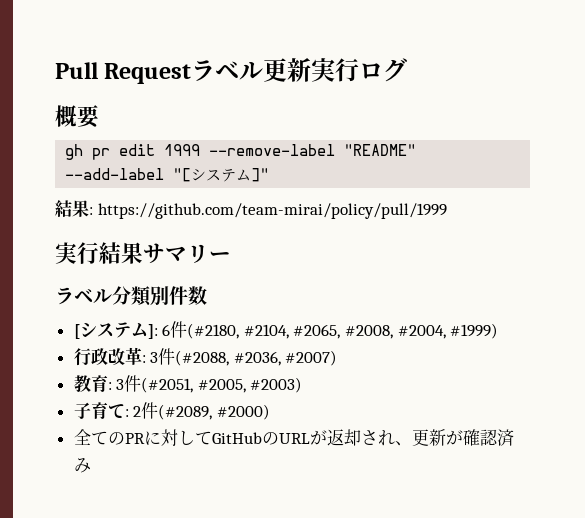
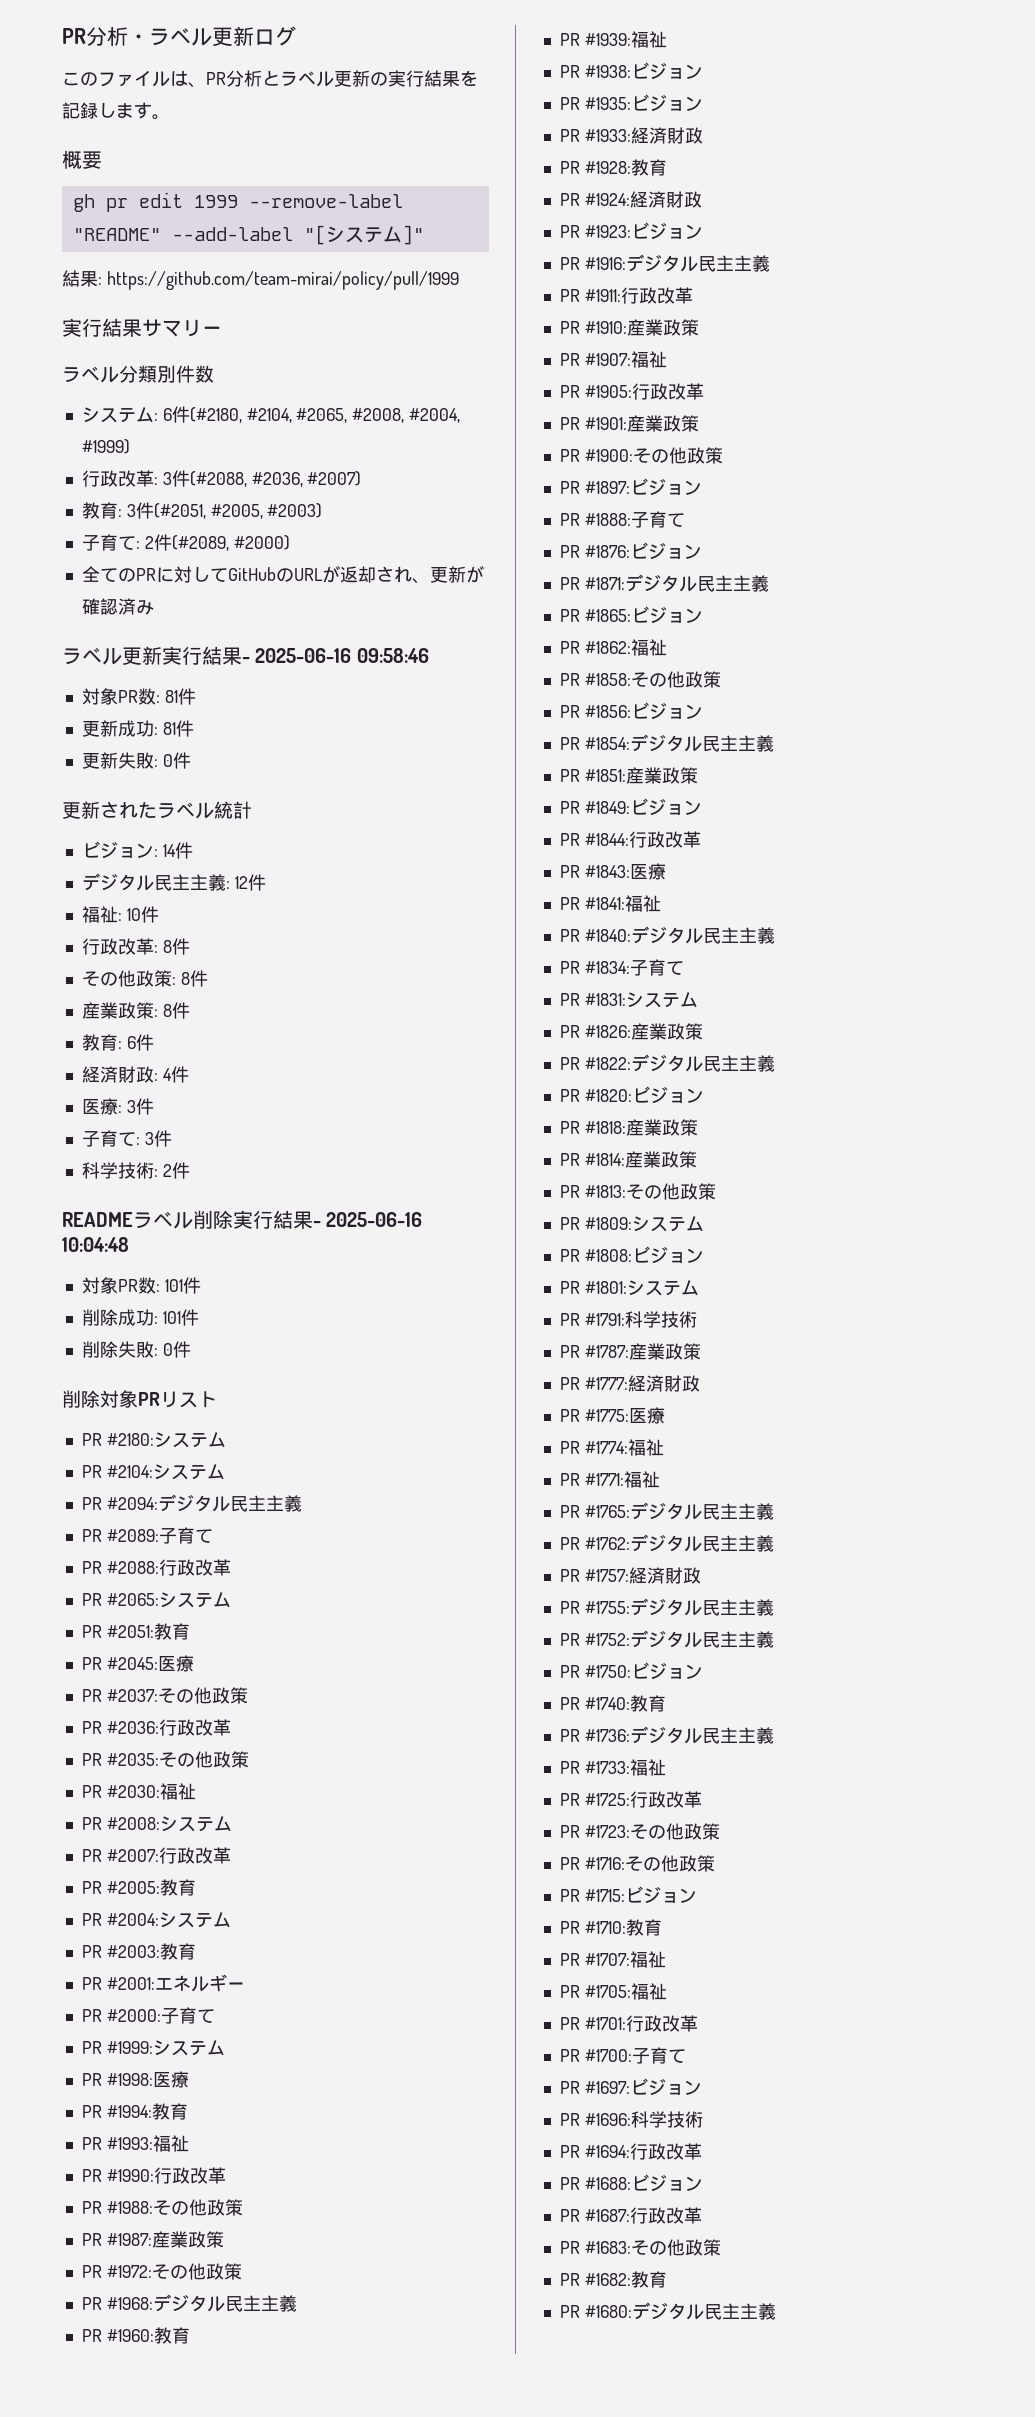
[55,58,408,84] Pull Requestラベル更新実行ログ -> [62,26,296,47] [62,70,478,88] [62,102,170,120] PR分析・ラベル更新ログ // このファイルは、PR分析とラベル更新の実行結果を記録します。
[73,322,158,339] [システム]: -> [81,407,158,423] システム:
(91, 465) none -> [62,646,429,665] [81,688,196,705] [81,720,194,737] [81,752,191,769] [62,801,252,819] [81,841,193,859] [81,873,266,891] [81,906,159,923] [81,938,190,955] [81,970,208,987] [81,1002,190,1019] [81,1034,154,1051] [81,1066,189,1083] [81,1098,154,1115] [81,1130,172,1147] [81,1162,190,1179] [62,1210,423,1229] [62,1237,129,1252] [81,1277,201,1294] [81,1309,199,1326] [81,1341,191,1358] [62,1390,217,1408] [81,1432,226,1448] [81,1464,225,1480] [81,1494,302,1512] [81,1527,213,1544] [81,1559,231,1576] [81,1592,231,1608] [81,1623,190,1640] [81,1655,194,1672] [81,1687,248,1704] [81,1719,231,1736] [81,1751,249,1768] [81,1783,196,1800] [81,1816,232,1832] [81,1847,231,1864] [81,1879,196,1896] [81,1912,231,1928] [81,1943,196,1960] [81,1974,245,1992] [81,2007,215,2024] [81,2040,225,2056] [81,2071,189,2088] [81,2103,188,2120] [81,2135,189,2152] [81,2167,226,2184] [81,2199,243,2216] [81,2231,224,2248] [81,2263,242,2280] [81,2294,297,2312] [81,2327,190,2344] [559,31,667,48] [559,62,703,80] [559,94,703,112] [559,127,703,144] [559,159,667,176] [559,191,702,208] [559,222,703,240] [559,254,770,272] [559,287,693,304] [559,319,699,336] [559,351,667,368] [559,383,704,400] [559,415,699,432] [559,447,723,464] [559,478,702,496] [559,511,685,528] [559,542,702,560] [559,574,769,592] [559,606,703,624] [559,639,667,656] [559,671,721,688] [559,702,703,720] [559,734,774,752] [559,767,698,784] [559,798,702,816] [559,831,701,848] [559,863,666,880] [559,895,661,912] [559,926,775,944] [559,959,684,976] [559,992,698,1008] [559,1023,703,1040] [559,1054,775,1072] [559,1086,704,1104] [559,1119,698,1136] [559,1151,697,1168] [559,1183,716,1200] [559,1216,704,1232] [559,1246,704,1264] [559,1280,699,1296] [559,1311,697,1328] [559,1343,701,1360] [559,1375,700,1392] [559,1407,665,1424] [559,1439,664,1456] [559,1471,660,1488] [559,1502,774,1520] [559,1534,774,1552] [559,1567,701,1584] [559,1598,774,1616] [559,1630,774,1648] [559,1662,703,1680] [559,1695,666,1712] [559,1726,774,1744] [559,1759,666,1776] [559,1791,702,1808] [559,1823,720,1840] [559,1855,715,1872] [559,1886,697,1904] [559,1919,662,1936] [559,1951,666,1968] [559,1983,667,2000] [559,2015,698,2032] [559,2047,686,2064] [559,2078,702,2096] [559,2111,703,2128] [559,2143,702,2160] [559,2174,703,2192] [559,2207,702,2224] [559,2239,721,2256] [559,2271,667,2288] [559,2302,776,2320] // ラベル更新実行結果- 2025-06-16 09:58:46 // 対象PR数: 81件 // 更新成功: 81件 // 更新失敗: 0件 // 更新されたラベル統計 // ビジョン: 14件 // デジタル民主主義: 12件 // 福祉: 10件 // 行政改革: 8件 // その他政策: 8件 // 産業政策: 8件 // 教育: 6件 // 経済財政: 4件 // 医療: 3件 // 子育て: 3件 // 科学技術: 2件 // READMEラベル削除実行結果- 2025-06-16 10:04:48 // 対象PR数: 101件 // 削除成功: 101件 // 削除失敗: 0件 // 削除対象PRリスト // PR #2180:システム // PR #2104:システム // PR #2094:デジタル民主主義 // PR #2089:子育て // PR #2088:行政改革 // PR #2065:システム // PR #2051:教育 // PR #2045:医療 // PR #2037:その他政策 // PR #2036:行政改革 // PR #2035:その他政策 // PR #2030:福祉 // PR #2008:システム // PR #2007:行政改革 // PR #2005:教育 // PR #2004:システム // PR #2003:教育 // PR #2001:エネルギー // PR #2000:子育て // PR #1999:システム // PR #1998:医療 // PR #1994:教育 // PR #1993:福祉 // PR #1990:行政改革 // PR #1988:その他政策 // PR #1987:産業政策 // PR #1972:その他政策 // PR #1968:デジタル民主主義 // PR #1960:教育 // PR #1939:福祉 // PR #1938:ビジョン // PR #1935:ビジョン // PR #1933:経済財政 // PR #1928:教育 // PR #1924:経済財政 // PR #1923:ビジョン // PR #1916:デジタル民主主義 // PR #1911:行政改革 // PR #1910:産業政策 // PR #1907:福祉 // PR #1905:行政改革 // PR #1901:産業政策 // PR #1900:その他政策 // PR #1897:ビジョン // PR #1888:子育て // PR #1876:ビジョン // PR #1871:デジタル民主主義 // PR #1865:ビジョン // PR #1862:福祉 // PR #1858:その他政策 // PR #1856:ビジョン // PR #1854:デジタル民主主義 // PR #1851:産業政策 // PR #1849:ビジョン // PR #1844:行政改革 // PR #1843:医療 // PR #1841:福祉 // PR #1840:デジタル民主主義 // PR #1834:子育て // PR #1831:システム // PR #1826:産業政策 // PR #1822:デジタル民主主義 // PR #1820:ビジョン // PR #1818:産業政策 // PR #1814:産業政策 // PR #1813:その他政策 // PR #1809:システム // PR #1808:ビジョン // PR #1801:システム // PR #1791:科学技術 // PR #1787:産業政策 // PR #1777:経済財政 // PR #1775:医療 // PR #1774:福祉 // PR #1771:福祉 // PR #1765:デジタル民主主義 // PR #1762:デジタル民主主義 // PR #1757:経済財政 // PR #1755:デジタル民主主義 // PR #1752:デジタル民主主義 // PR #1750:ビジョン // PR #1740:教育 // PR #1736:デジタル民主主義 // PR #1733:福祉 // PR #1725:行政改革 // PR #1723:その他政策 // PR #1716:その他政策 // PR #1715:ビジョン // PR #1710:教育 // PR #1707:福祉 // PR #1705:福祉 // PR #1701:行政改革 // PR #1700:子育て // PR #1697:ビジョン // PR #1696:科学技術 // PR #1694:行政改革 // PR #1688:ビジョン // PR #1687:行政改革 // PR #1683:その他政策 // PR #1682:教育 // PR #1680:デジタル民主主義

